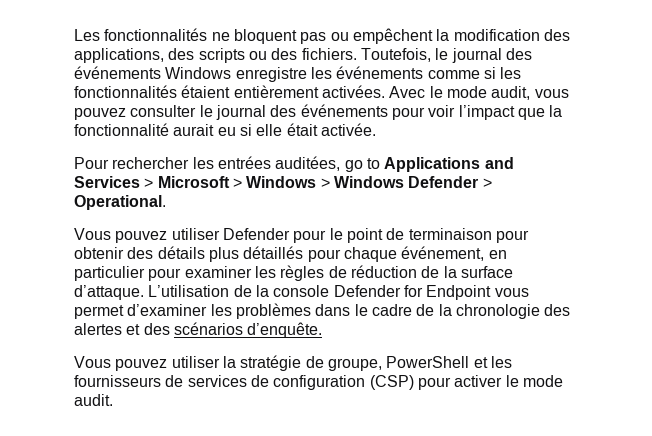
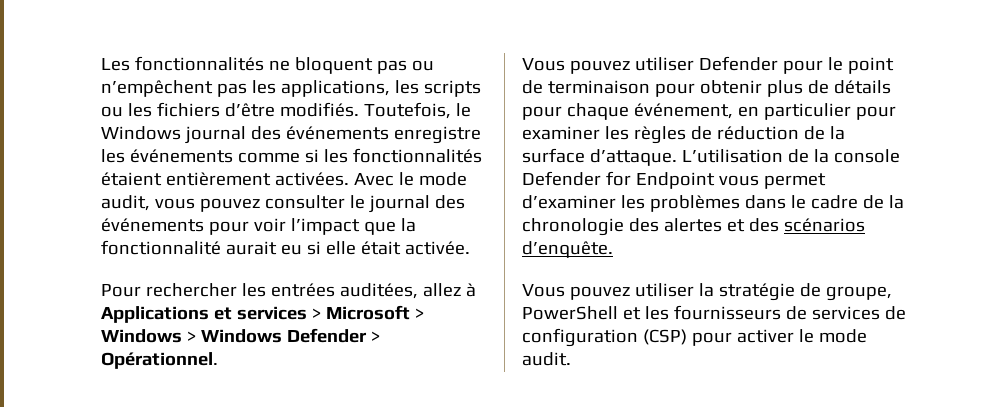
[352,28,570,44] [74,48,357,63] empêchent la modification des applications, des scripts ou des fichiers. -> [101,80,481,97] [101,102,359,117] n’empêchent pas les applications, les scripts ou les fichiers d’être modifiés.
[451,48,532,63] [74,66,232,79] journal des événements Windows -> [101,126,389,144] Windows journal des événements
[344,157,514,172] [74,176,140,188] go to Applications and Services -> [422,283,476,297] [101,306,307,323] allez à Applications et services
[74,195,166,210] Operational. -> [101,352,218,369] Opérationnel.
[127,246,304,262] des détails plus détaillés -> [766,80,891,97] plus de détails

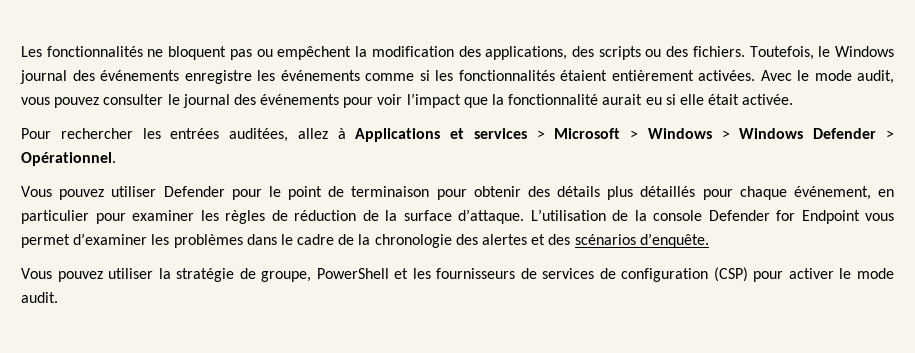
[101,80,481,97] [101,102,359,117] n’empêchent pas les applications, les scripts ou les fichiers d’être modifiés. -> [277,46,745,60] empêchent la modification des applications, des scripts ou des fichiers.
[766,80,891,97] plus de détails -> [527,186,696,200] des détails plus détaillés

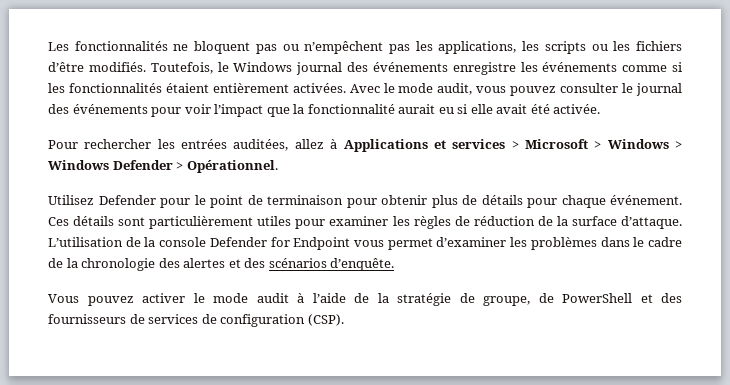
[277,46,745,60] empêchent la modification des applications, des scripts ou des fichiers. -> [304,41,682,54] [48,62,146,72] n’empêchent pas les applications, les scripts ou les fichiers d’être modifiés.
[708,94,740,105] était -> [496,104,550,114] avait été
[21,186,157,200] Vous pouvez utiliser -> [48,195,94,205] Utilisez
[527,186,894,200] [21,210,89,224] des détails plus détaillés pour chaque événement, en particulier -> [431,195,682,208] [48,216,292,229] plus de détails pour chaque événement. Ces détails sont particulièrement utiles
[108,268,154,279] utiliser -> [142,293,369,303] activer le mode audit à l’aide de
(312, 276) none -> [538,293,554,303] de
[412,268,431,279] les -> [661,293,682,303] des
[713,267,894,282] [21,292,58,303] (CSP) pour activer le mode audit. -> [307,314,344,326] (CSP).

